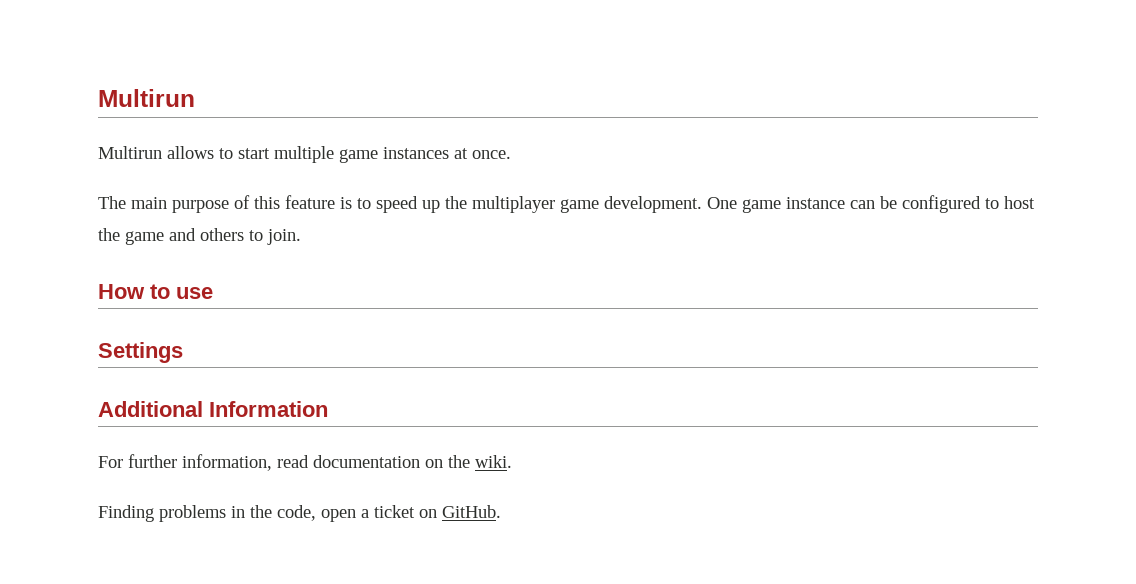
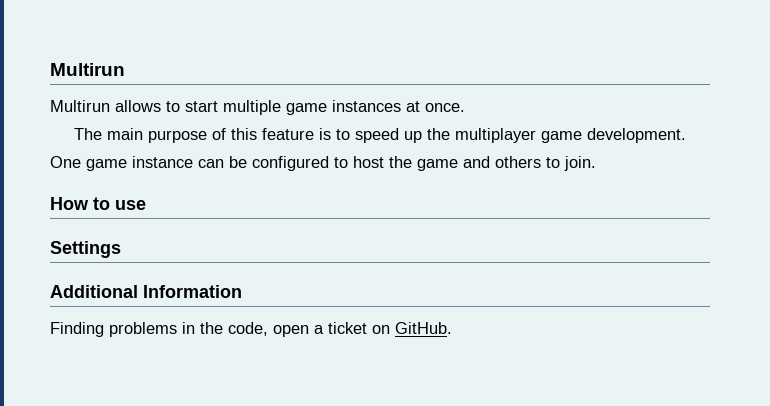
[98,454,512,471] // For further information, read documentation on the wiki. -> (242, 291) none

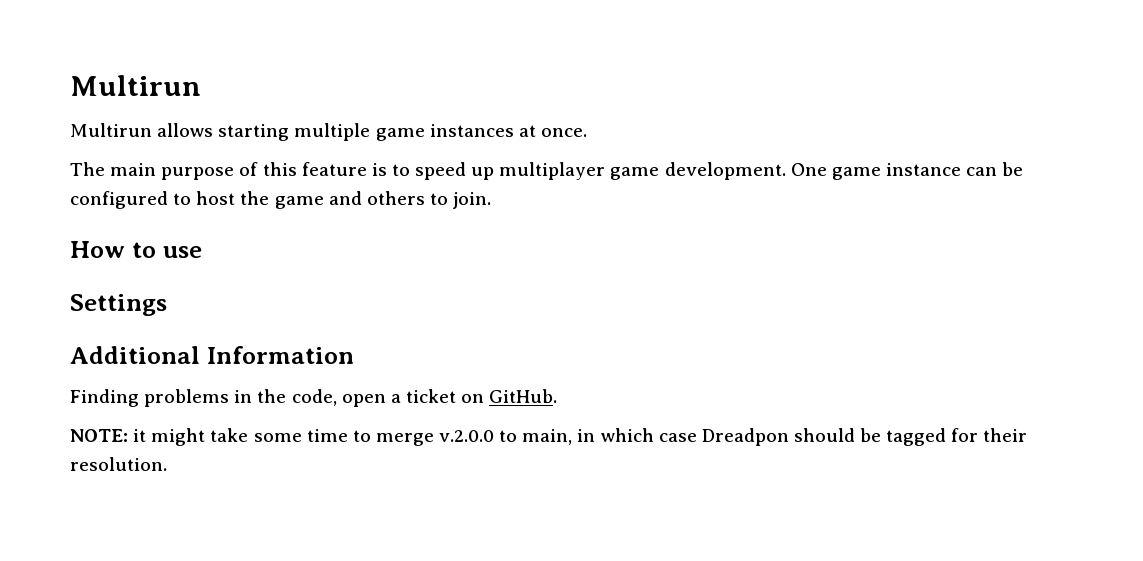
[166,101,218,112] to start -> [218,124,290,141] starting
[427,128,451,140] the -> (495, 173) none
(452, 328) none -> [70,428,1028,446] [70,457,167,471] // NOTE: it might take some time to merge v.2.0.0 to main, in which case Dreadpon should be tagged for their resolution.

